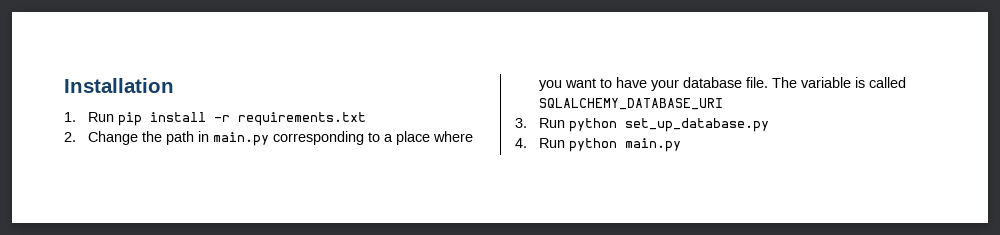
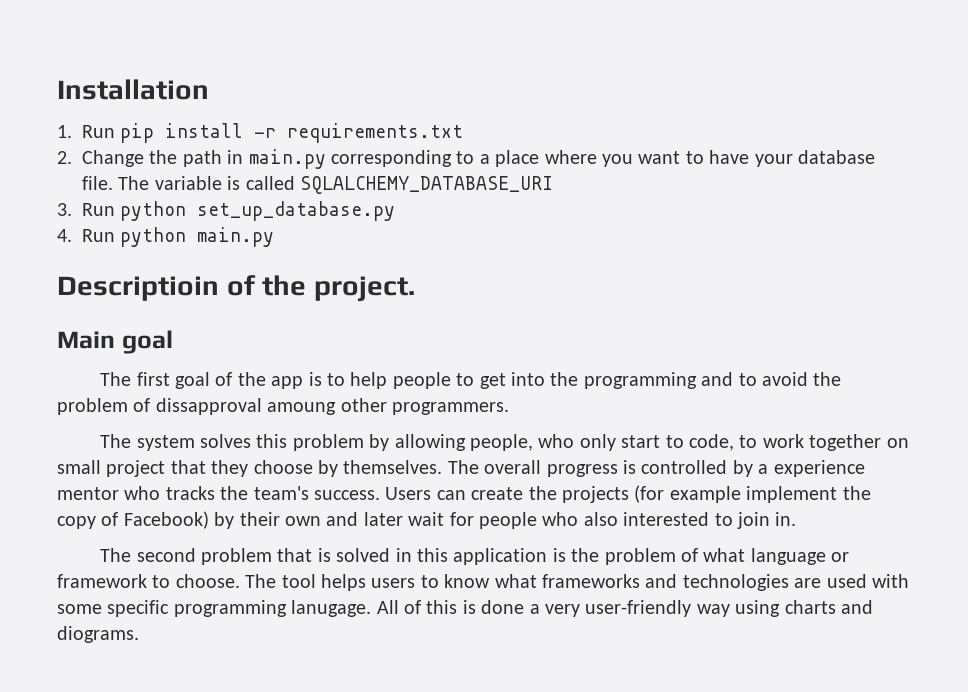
(682, 145) none -> [57,275,415,302] [57,330,173,354] [100,372,842,389] [57,398,509,415] [100,434,909,451] [57,460,865,477] [57,485,871,503] [57,511,797,529] [100,548,850,565] [57,574,909,591] [57,600,873,617] [57,626,139,643] // Descriptioin of the project. // Main goal // The first goal of the app is to help people to get into the programming and to avoid the problem of dissapproval amoung other programmers. // The system solves this problem by allowing people, who only start to code, to work together on small project that they choose by themselves. The overall progress is controlled by a experience mentor who tracks the team's success. Users can create the projects (for example implement the copy of Facebook) by their own and later wait for people who also interested to join in. // The second problem that is solved in this application is the problem of what language or framework to choose. The tool helps users to know what frameworks and technologies are used with some specific programming lanugage. All of this is done a very user-friendly way using charts and diograms.

